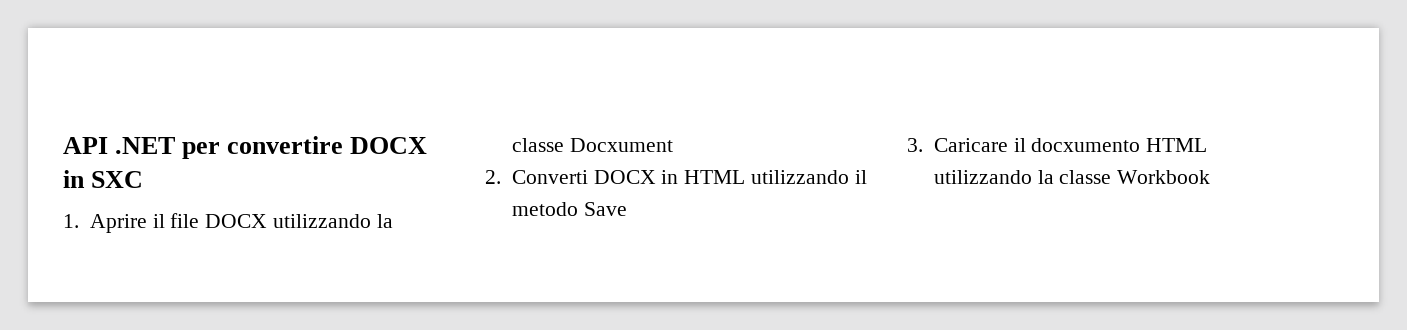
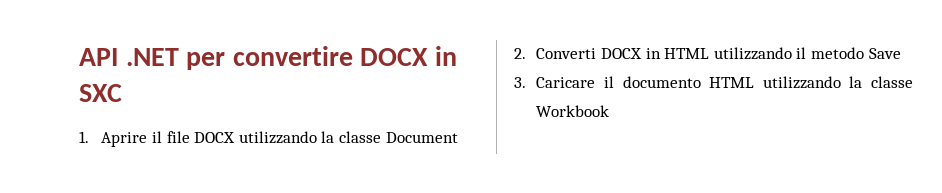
[569,138,673,152] Docxument -> [385,132,458,143] Document
[1031,138,1141,152] docxumento -> [622,76,701,88] documento

